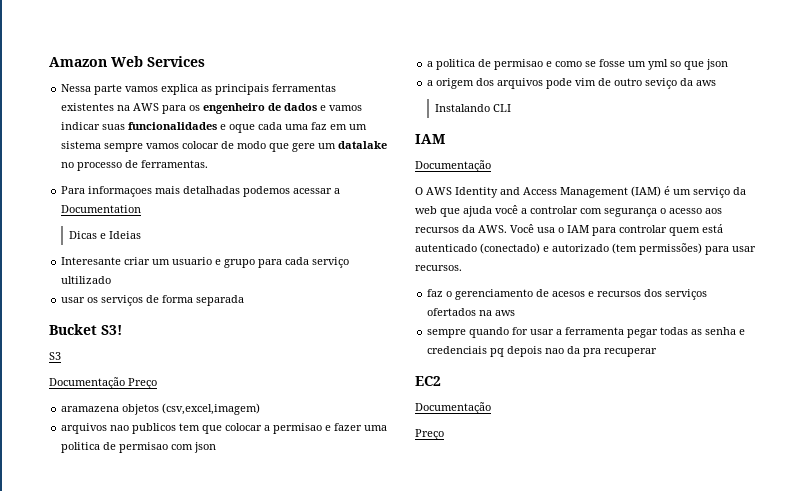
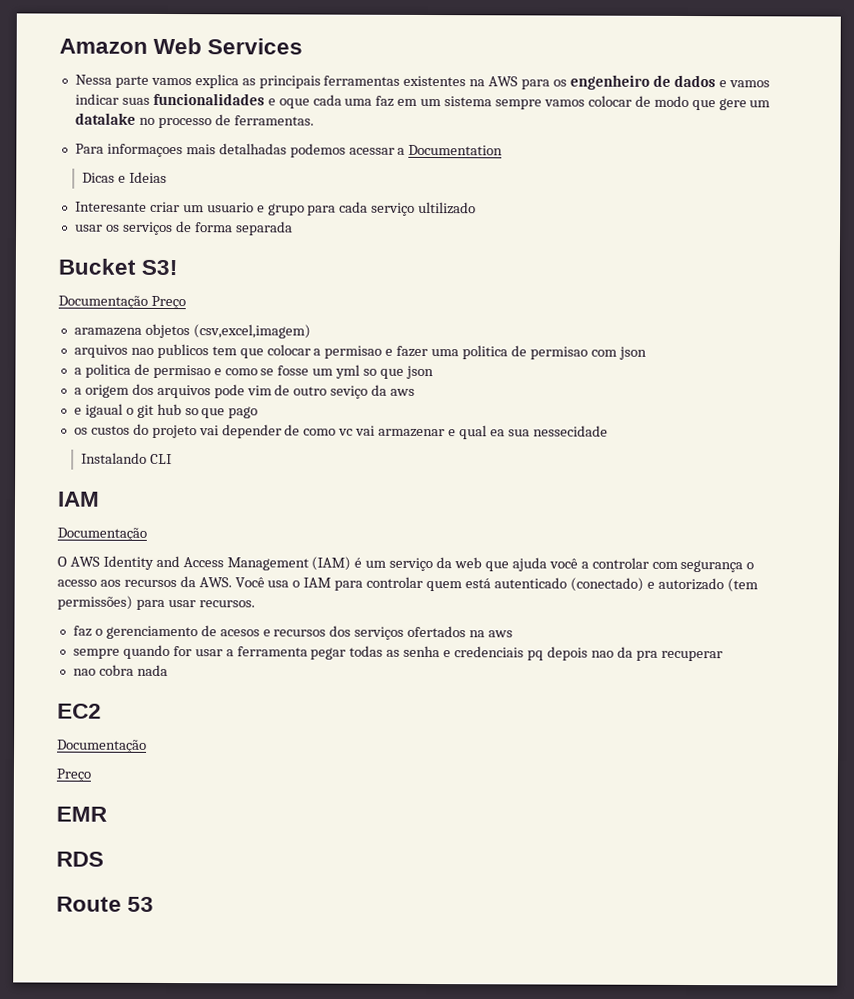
[49,352,61,360] // S3 -> (179, 267) none
(717, 83) none -> [73,403,259,419] [73,423,608,440] // e igaual o git hub so que pago // os custos do projeto vai depender de como vc vai armazenar e qual ea sua nessecidade
(658, 352) none -> [72,664,168,677] // nao cobra nada
(444, 434) none -> [56,806,107,822] [56,851,104,867] [56,896,155,912] // EMR // RDS // Route 53

